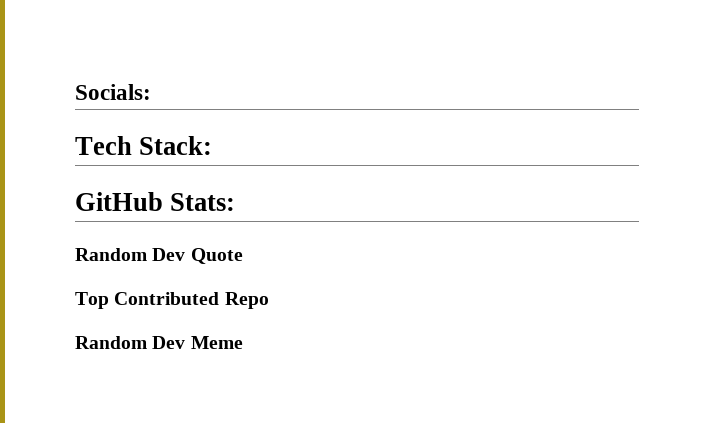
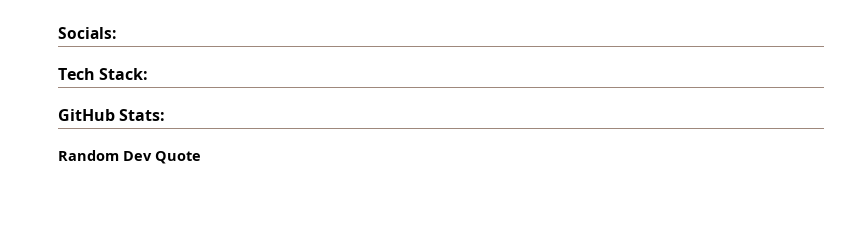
[75,292,269,309] [75,336,243,349] // Top Contributed Repo // Random Dev Meme -> (201, 157) none

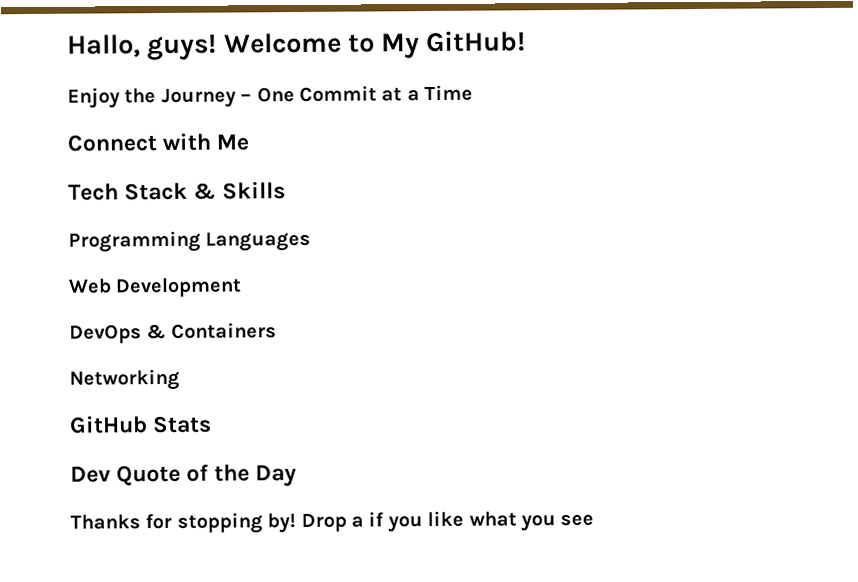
[58,27,116,39] [58,68,149,80] [58,109,166,121] [58,150,201,164] Socials: // Tech Stack: // GitHub Stats: // Random Dev Quote -> [67,30,527,61] [67,84,474,109] [67,132,250,152] [68,181,286,201] [68,230,312,253] [68,277,243,298] [69,322,277,344] [69,368,180,391] [69,415,213,434] [70,464,297,487] [70,510,595,534] Hallo, guys! Welcome to My GitHub! // Enjoy the Journey – One Commit at a Time // Connect with Me // Tech Stack & Skills // Programming Languages // Web Development // DevOps & Containers // Networking // GitHub Stats // Dev Quote of the Day // Thanks for stopping by! Drop a if you like what you see

